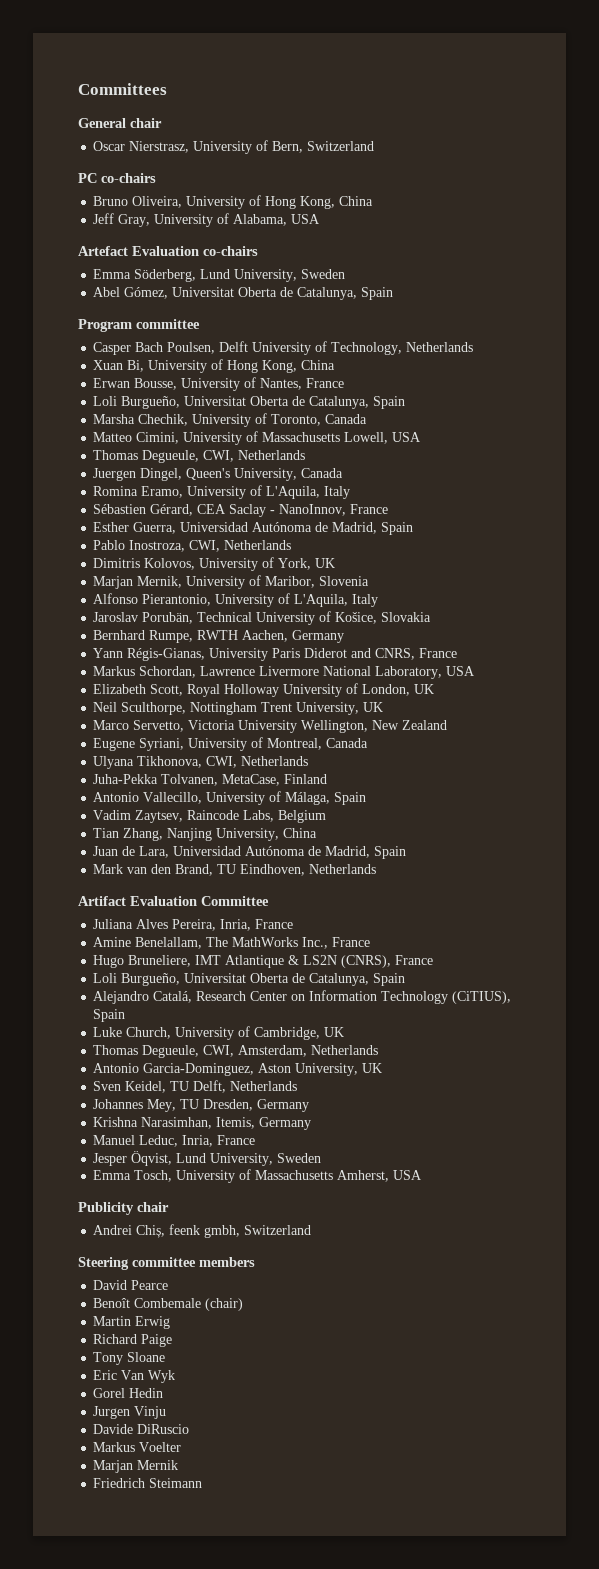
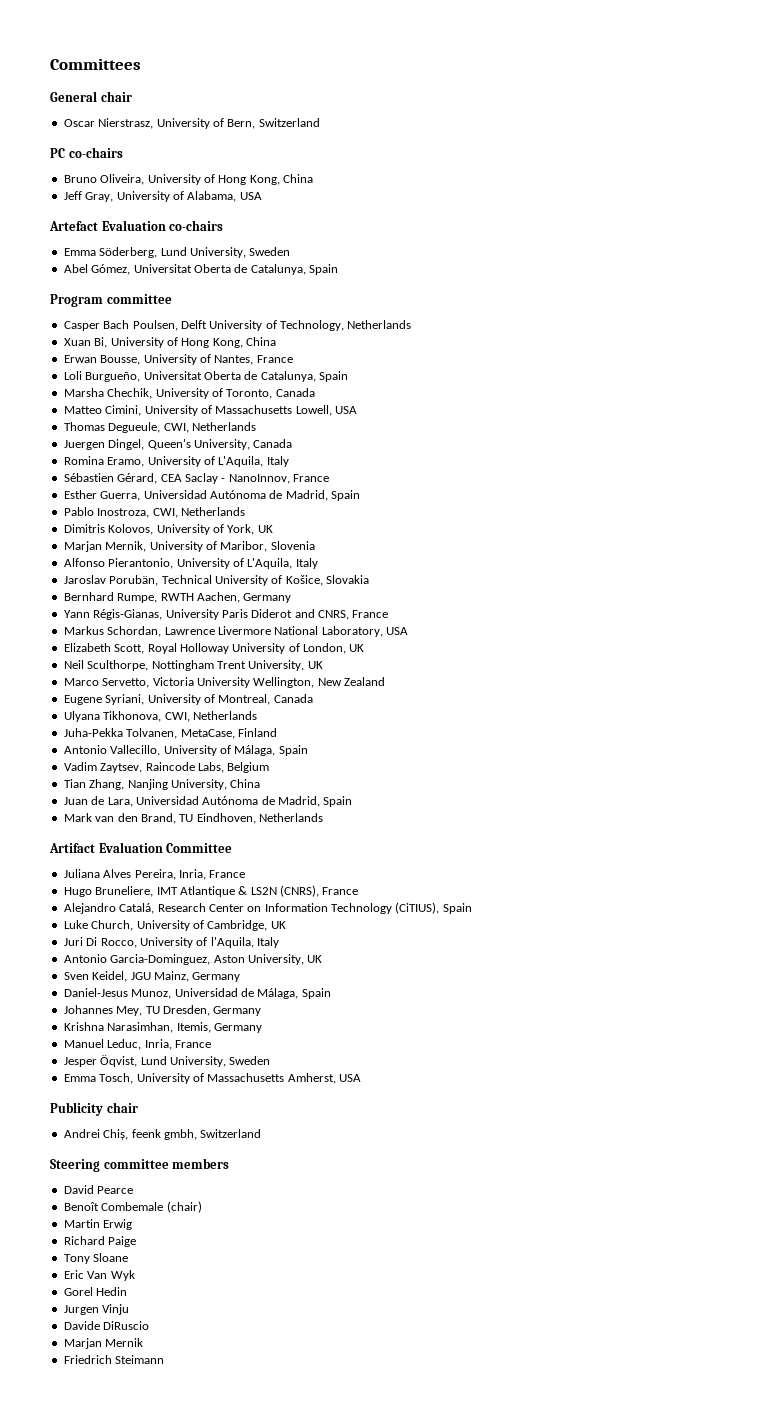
[93,937,371,949] // Amine Benelallam, The MathWorks Inc., France -> (246, 874) none
[93,973,406,986] // Loli Burgueño, Universitat Oberta de Catalunya, Spain -> (359, 891) none
[93,1045,379,1058] Thomas Degueule, CWI, Amsterdam, Netherlands -> [63,937,279,948] Juri Di Rocco, University of l'Aquila, Italy
[170,1080,298,1093] TU Delft, Netherlands -> [130,971,241,982] [63,988,331,999] JGU Mainz, Germany // Daniel-Jesus Munoz, Universidad de Málaga, Spain
[93,1442,182,1452] // Markus Voelter -> (150, 1325) none

